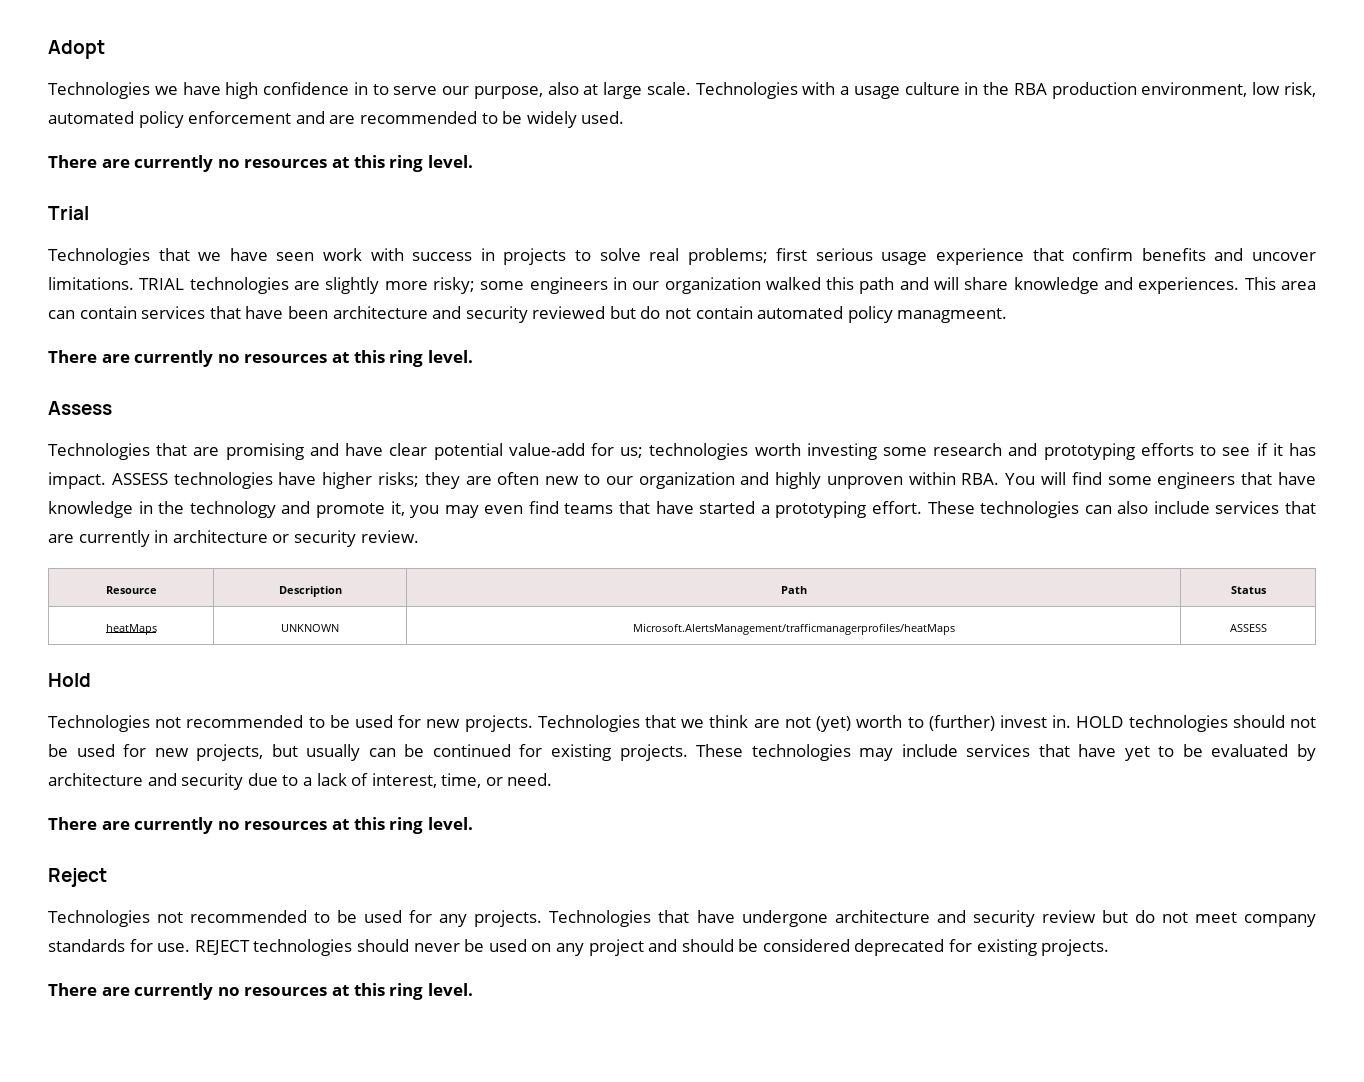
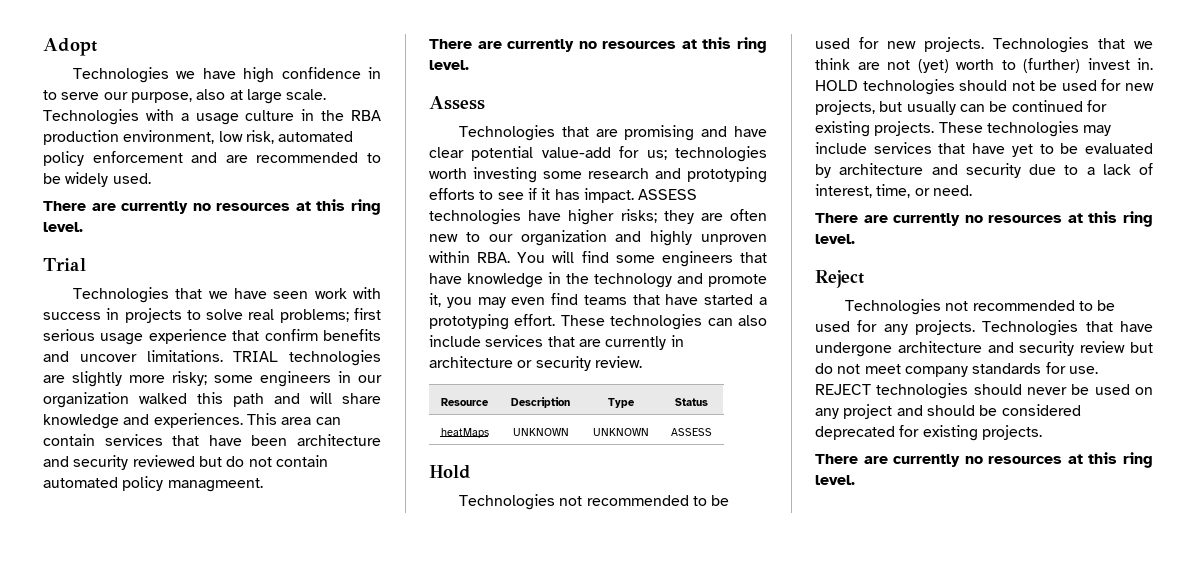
[780,586,807,594] Path -> [607,398,635,408] Type
[632,623,955,635] Microsoft.AlertsManagement/trafficmanagerprofiles/heatMaps -> [592,428,649,436] UNKNOWN

